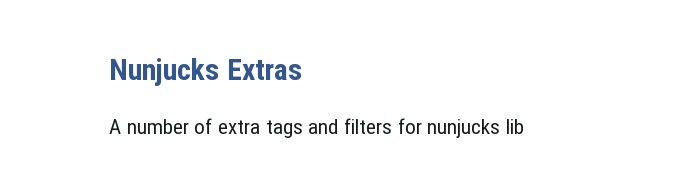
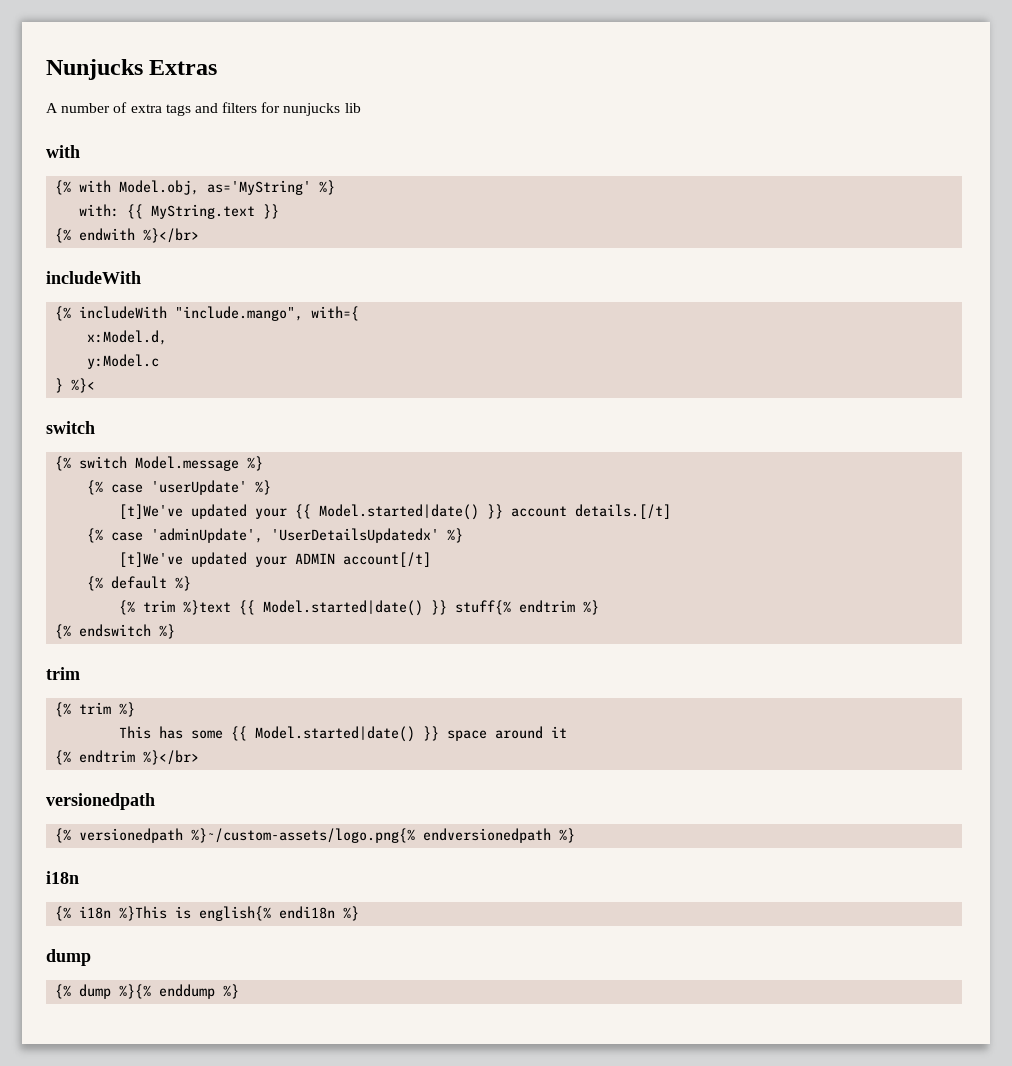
(525, 126) none -> [46,145,80,158] [55,180,336,195] [79,204,280,219] [55,228,200,243] [46,271,141,284] [55,306,360,321] [87,330,168,345] [87,354,160,369] [55,378,96,393] [46,421,95,434] [55,456,264,471] [87,480,272,495] [119,504,672,520] [87,528,464,543] [119,552,432,567] [87,576,192,591] [119,600,600,616] [55,624,176,639] [46,667,80,680] [55,702,136,717] [119,726,568,742] [55,750,200,765] [46,793,155,810] [55,828,576,843] [46,871,79,884] [55,906,360,921] [46,949,91,966] [55,984,240,999] // with // {% with Model.obj, as='MyString' %} // with: {{ MyString.text }} // {% endwith %}</br> // includeWith // {% includeWith "include.mango", with={ // x:Model.d, // y:Model.c // } %}< // switch // {% switch Model.message %} // {% case 'userUpdate' %} // [t]We've updated your {{ Model.started|date() }} account details.[/t] // {% case 'adminUpdate', 'UserDetailsUpdatedx' %} // [t]We've updated your ADMIN account[/t] // {% default %} // {% trim %}text {{ Model.started|date() }} stuff{% endtrim %} // {% endswitch %} // trim // {% trim %} // This has some {{ Model.started|date() }} space around it // {% endtrim %}</br> // versionedpath // {% versionedpath %}~/custom-assets/logo.png{% endversionedpath %} // i18n // {% i18n %}This is english{% endi18n %} // dump // {% dump %}{% enddump %}

